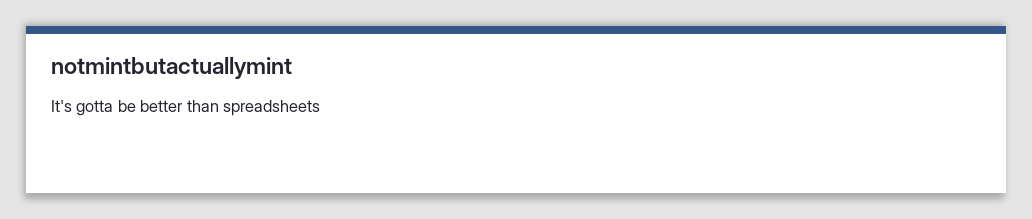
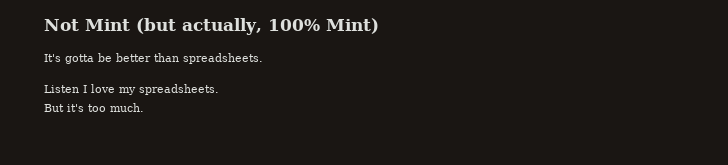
[51,57,292,79] notmintbutactuallymint -> [44,18,379,35] Not Mint (but actually, 100% Mint)
[223,100,321,116] spreadsheets -> [183,53,263,64] [44,84,219,95] [44,103,144,112] spreadsheets. // Listen I love my spreadsheets. // But it's too much.

